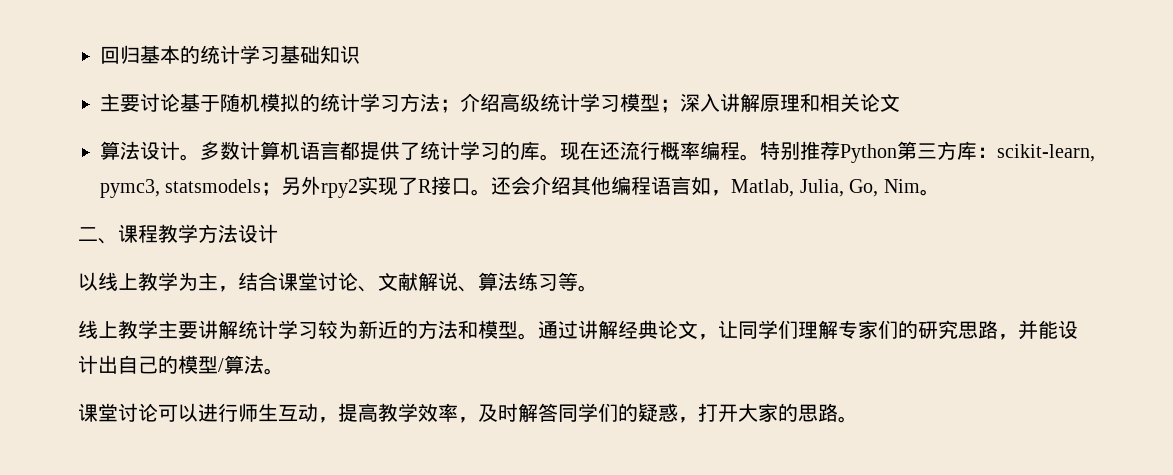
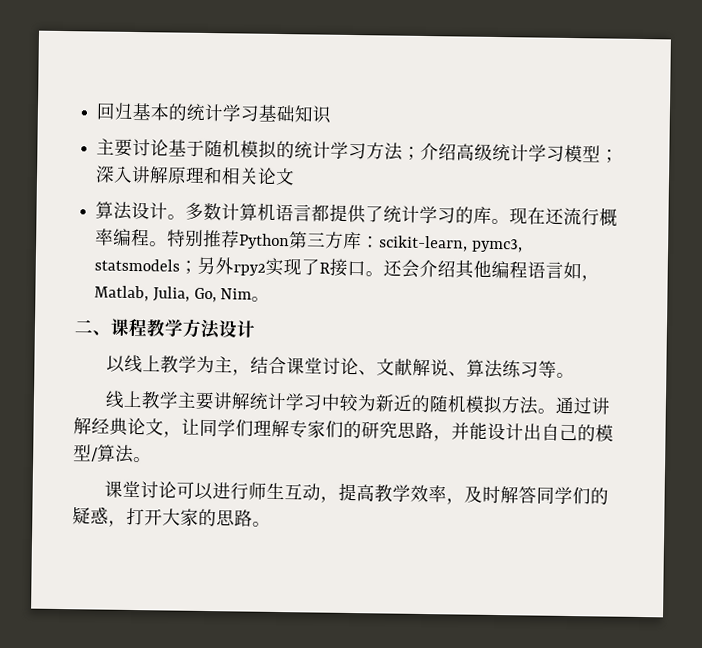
(318, 330) none -> [320,393,341,411] 中
[418,320,518,339] 方法和模型 -> [428,394,539,415] 随机模拟方法

